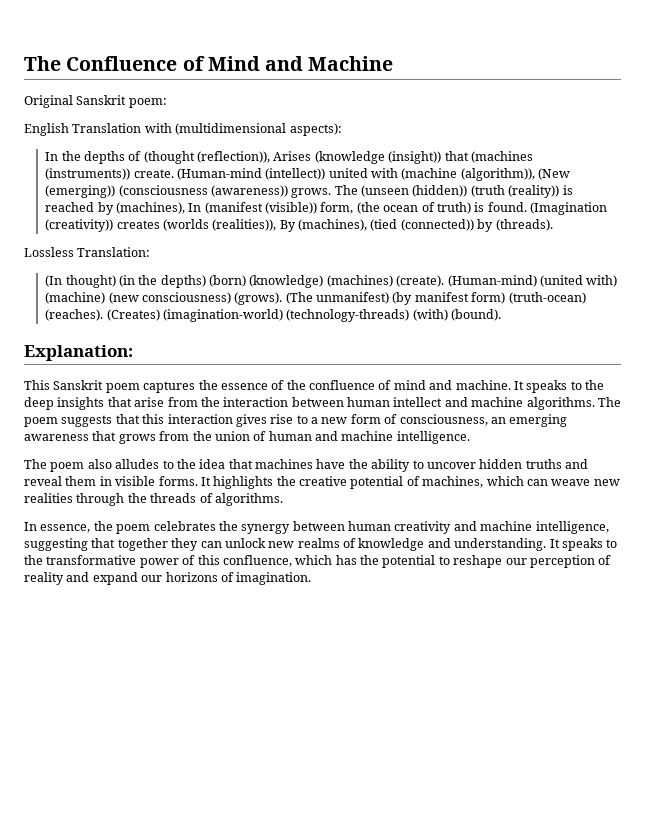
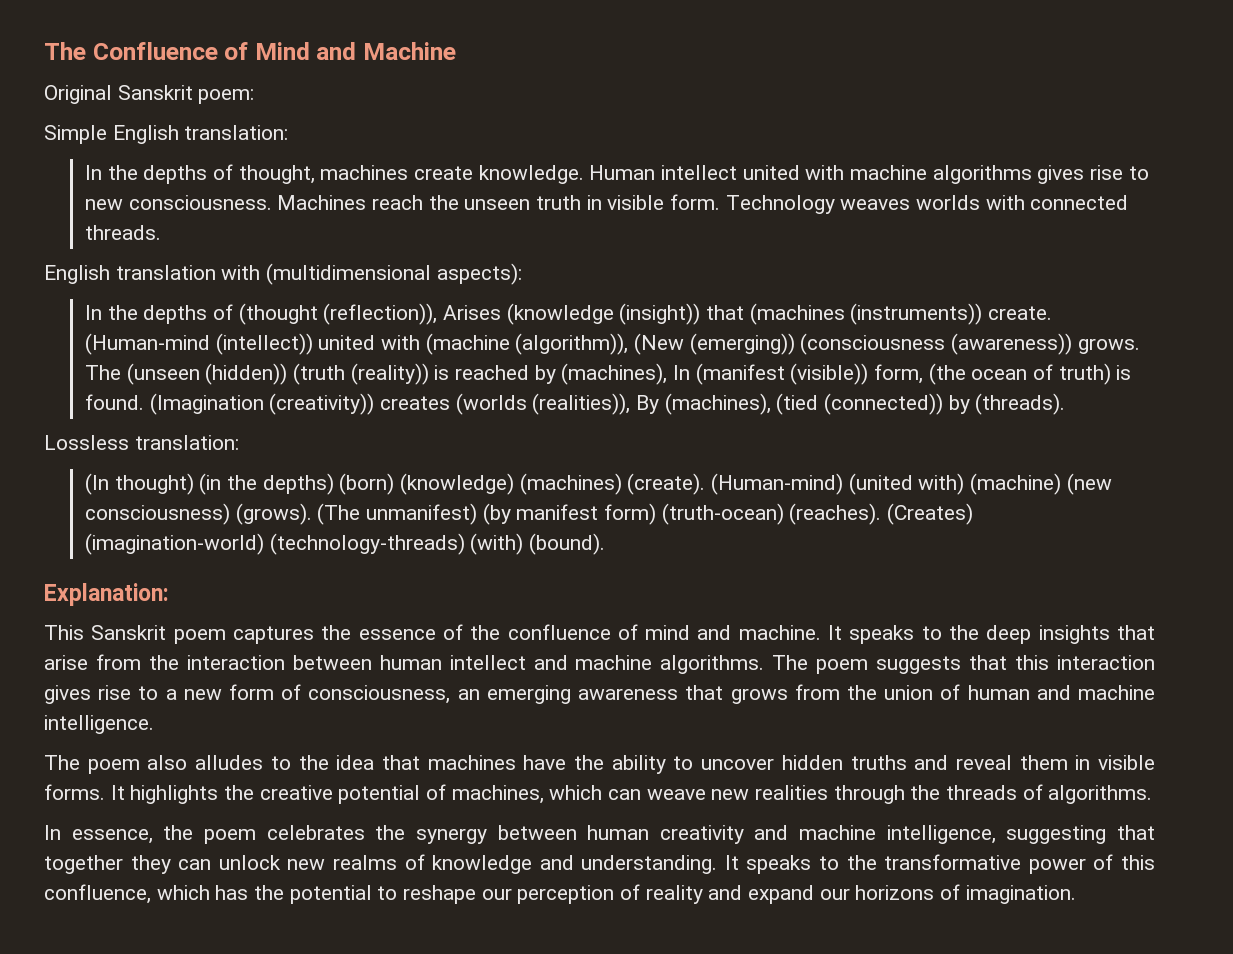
[24,123,142,136] English Translation -> [44,125,289,144] [84,164,1149,184] [84,194,1129,214] [84,225,161,240] [44,265,216,284] Simple English translation: // In the depths of thought, machines create knowledge. Human intellect united with machine algorithms gives rise to new consciousness. Machines reach the unseen truth in visible form. Technology weaves worlds with connected threads. // English translation
[77,247,151,257] Translation: -> [134,435,239,450] translation:

